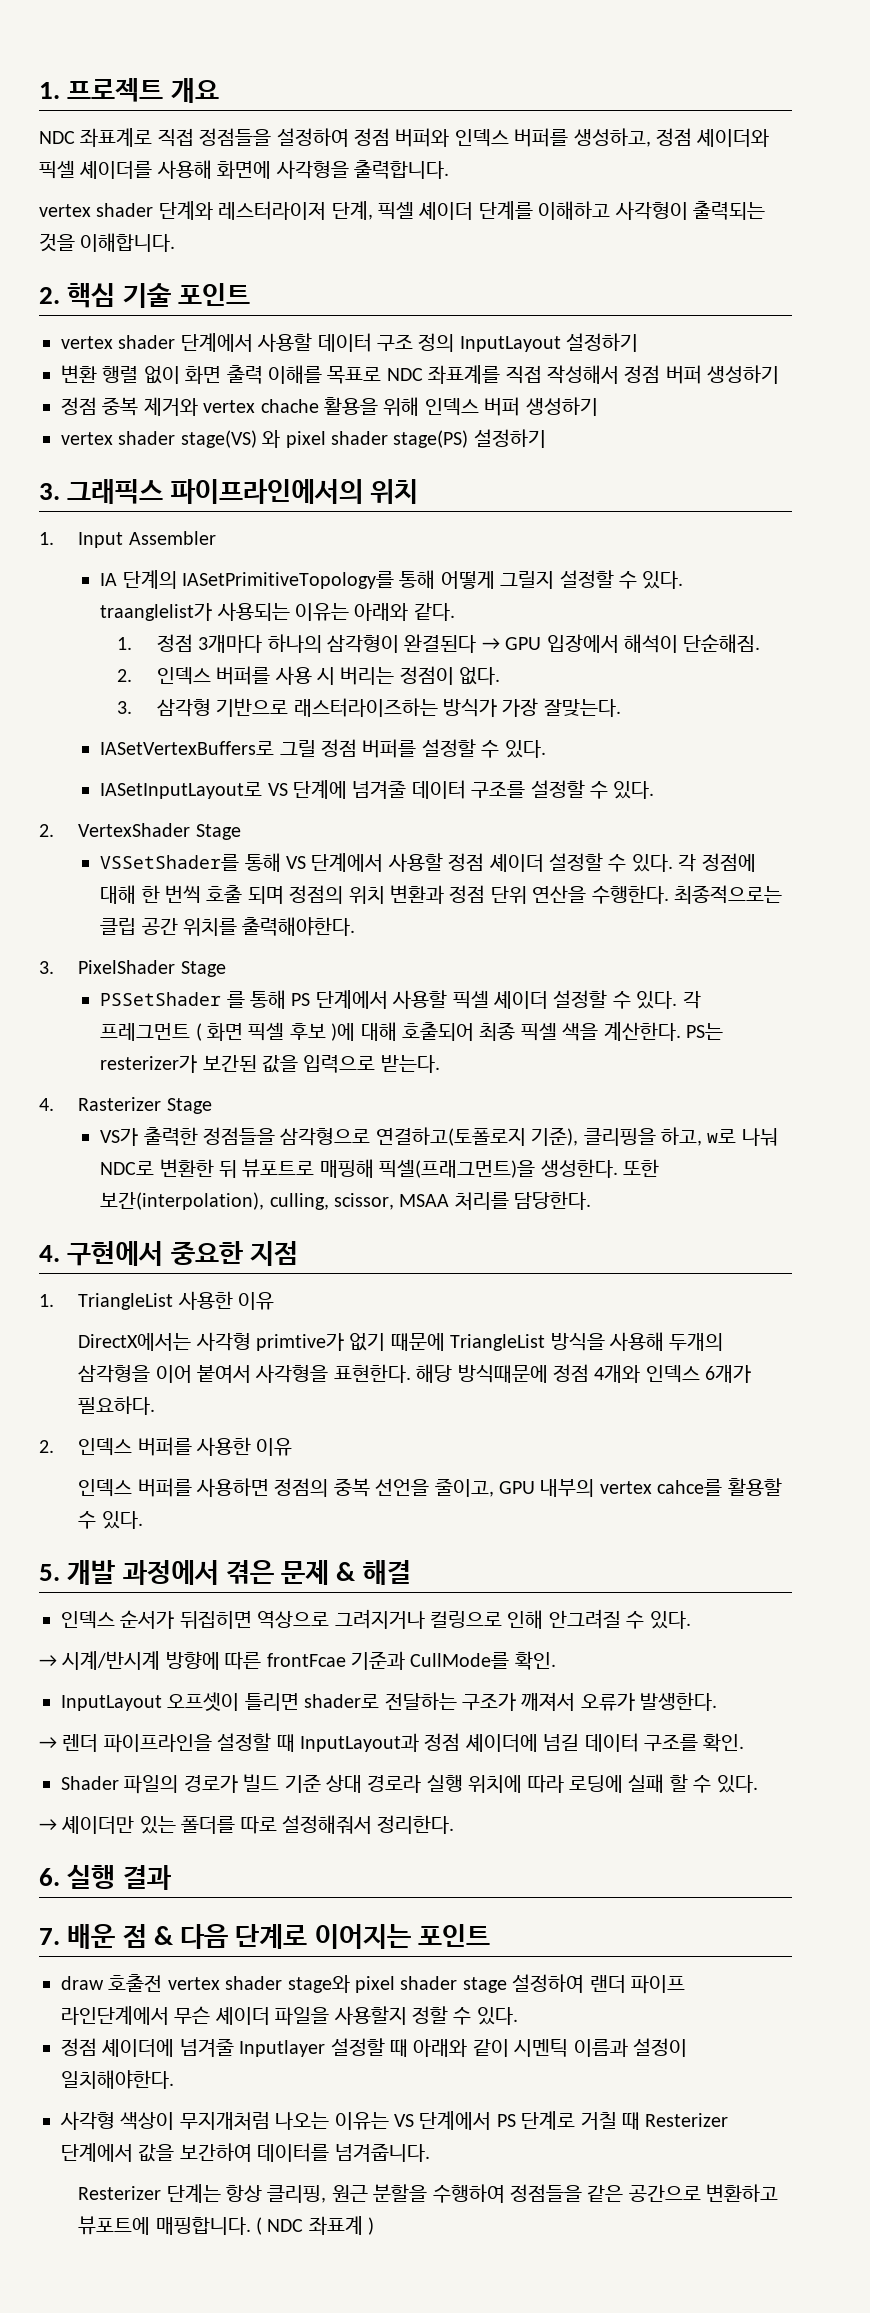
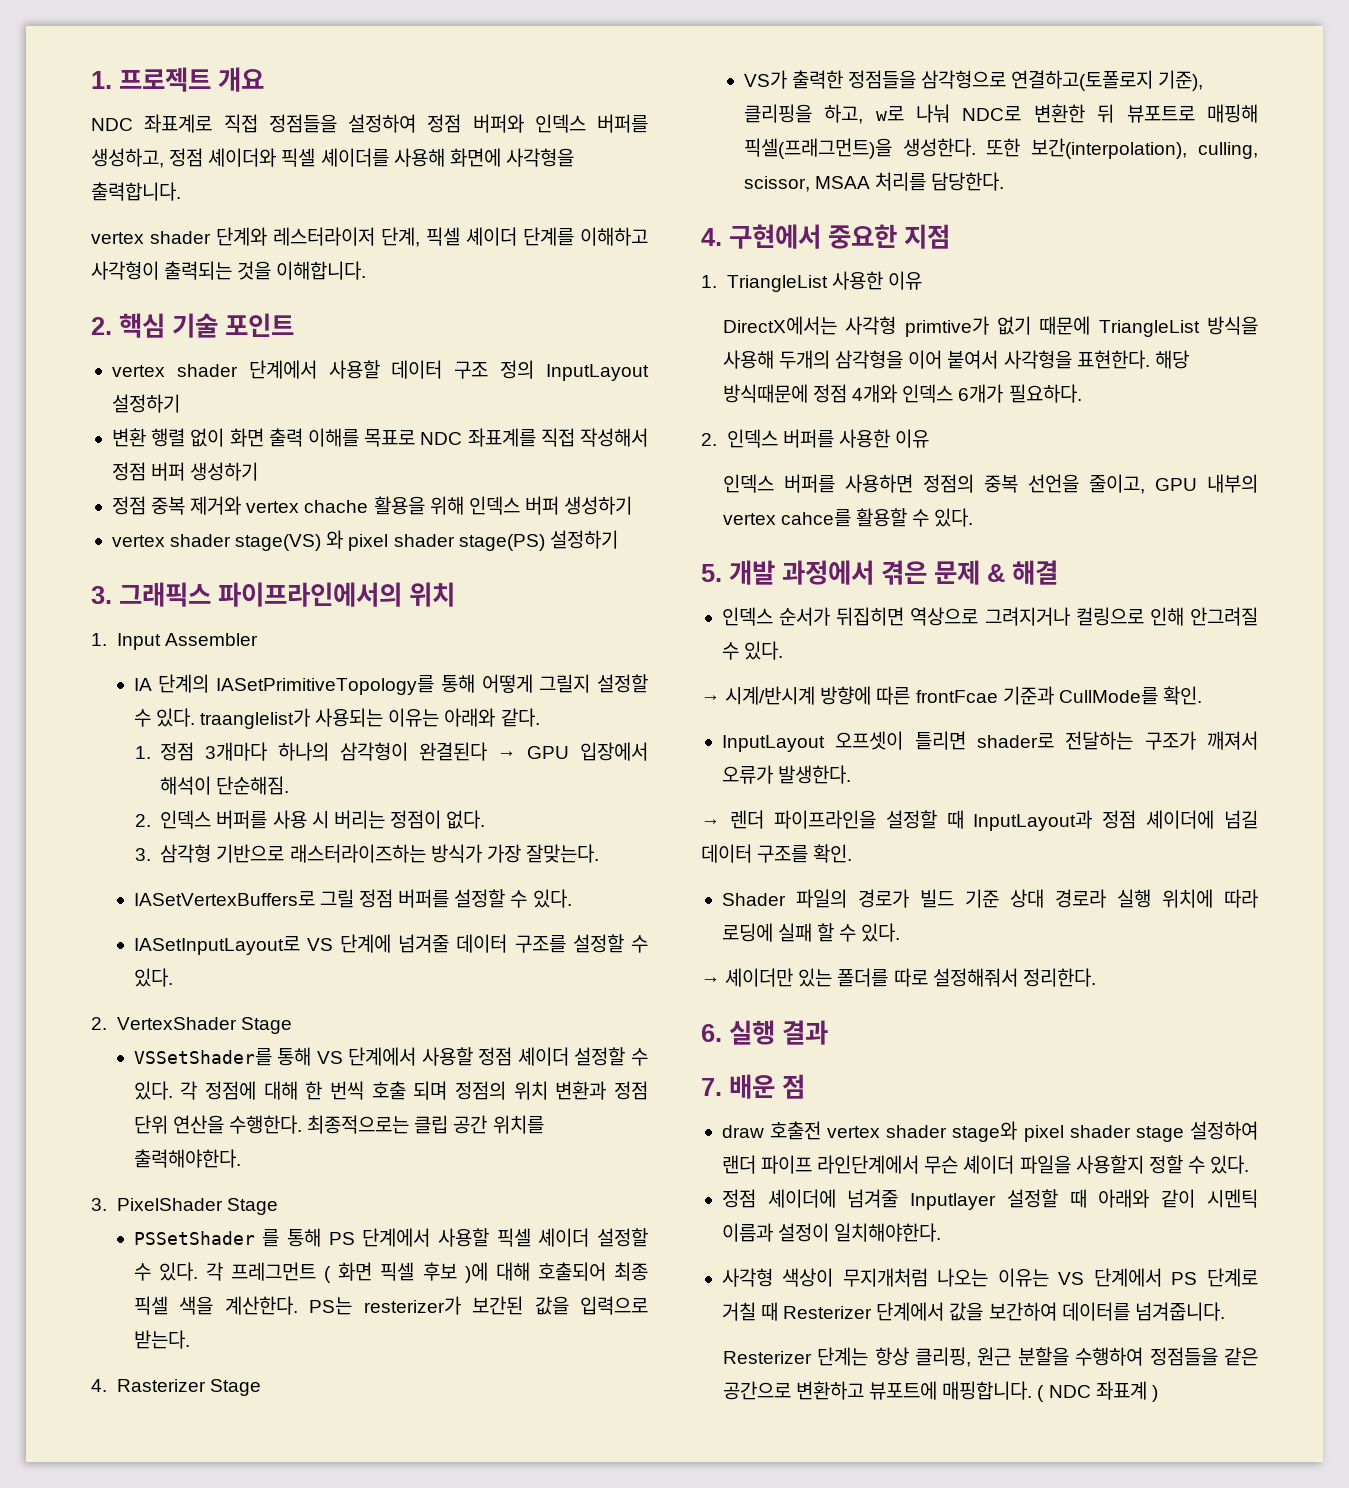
[153,1924,491,1949] & 다음 단계로 이어지는 포인트 -> (805, 1086) none

